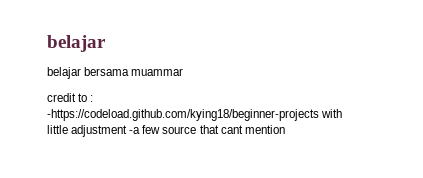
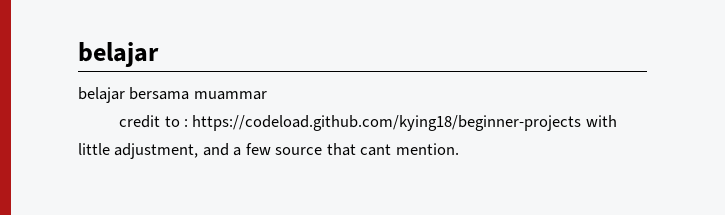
[47,109,319,121] -https://codeload.github.com/kying18/beginner-projects -> [192,115,582,131] https://codeload.github.com/kying18/beginner-projects
[71,125,141,137] adjustment -a -> [114,143,242,159] adjustment, and a
[244,125,285,134] mention -> [395,143,459,155] mention.

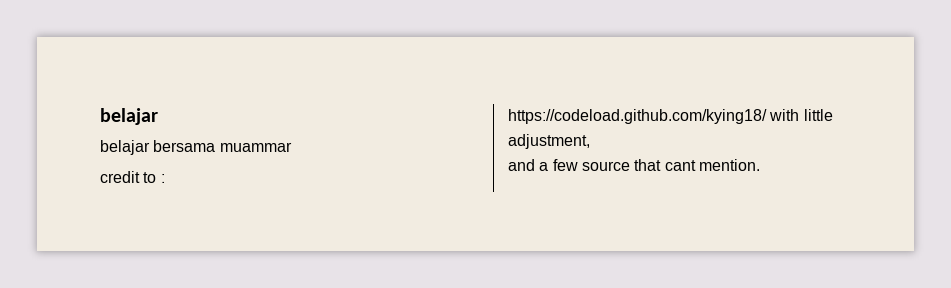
[192,115,582,131] https://codeload.github.com/kying18/beginner-projects -> [508,109,767,124] // https://codeload.github.com/kying18/
(199, 151) none -> (590, 141) //

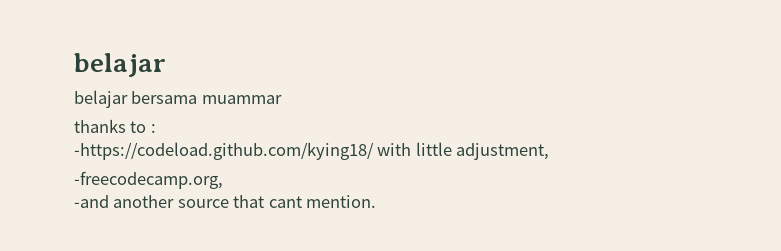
[100,171,140,183] credit -> [74,119,126,133] thanks
[508,109,767,124] https://codeload.github.com/kying18/ -> [74,142,374,160] -https://codeload.github.com/kying18/
[508,159,578,171] and a few -> [74,171,223,189] [74,195,175,208] -freecodecamp.org, // -and another

